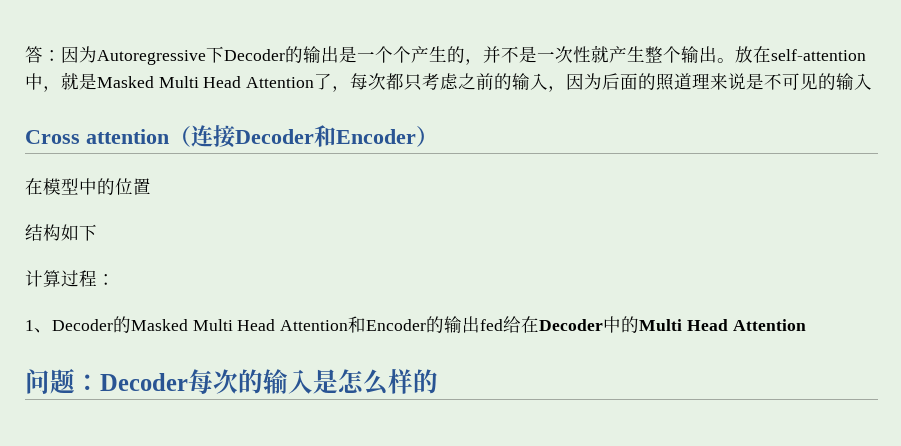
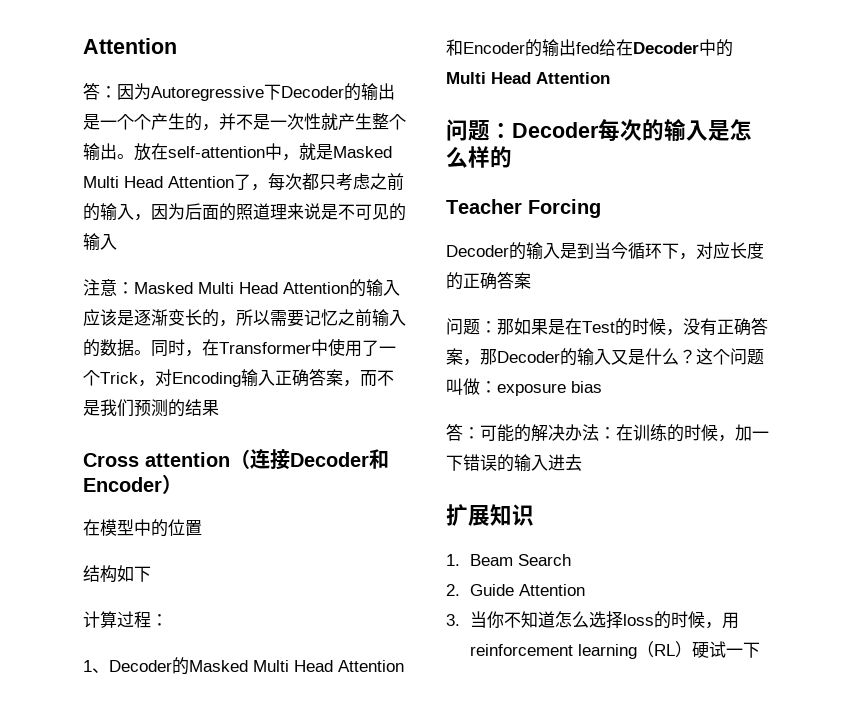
(25, 54) none -> [83,38,177,54] Attention //
(873, 81) none -> [83,279,400,297] [83,309,406,327] [83,338,396,357] [83,368,394,387] [83,399,219,417] // 注意：Masked Multi Head Attention的输入应该是逐渐变长的，所以需要记忆之前输入的数据。同时，在Transformer中使用了一个Trick，对Encoding输入正确答案，而不是我们预测的结果
(438, 381) none -> [446,199,601,218] [446,242,764,260] [446,271,531,290] [446,317,768,336] [446,348,764,366] [446,378,602,396] [446,423,769,442] [446,454,582,472] [446,504,534,526] [446,554,572,566] [446,584,586,596] [446,611,740,629] [470,641,761,659] // Teacher Forcing // Decoder的输入是到当今循环下，对应长度的正确答案 // 问题：那如果是在Test的时候，没有正确答案，那Decoder的输入又是什么？这个问题叫做：exposure bias // 答：可能的解决办法：在训练的时候，加一下错误的输入进去 // 扩展知识 // 1. Beam Search // 2. Guide Attention // 3.当你不知道怎么选择loss的时候，用reinforcement learning（RL）硬试一下

